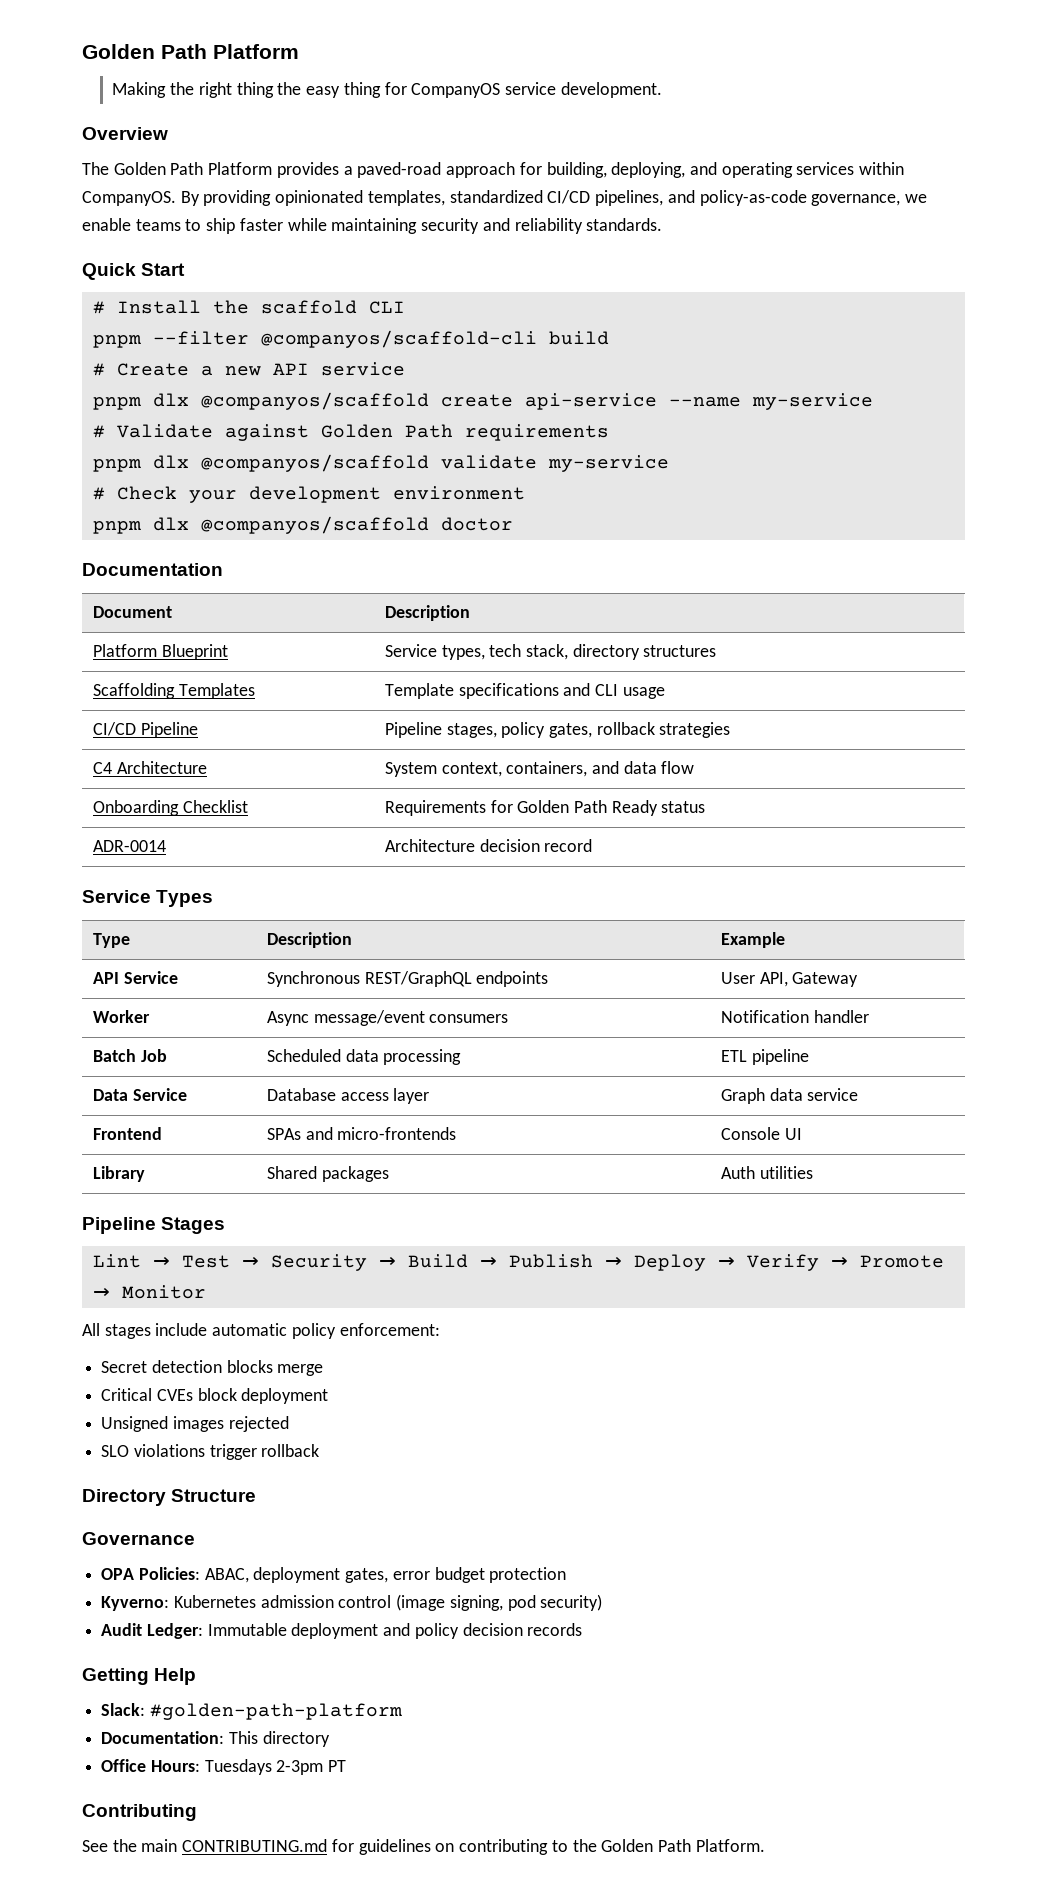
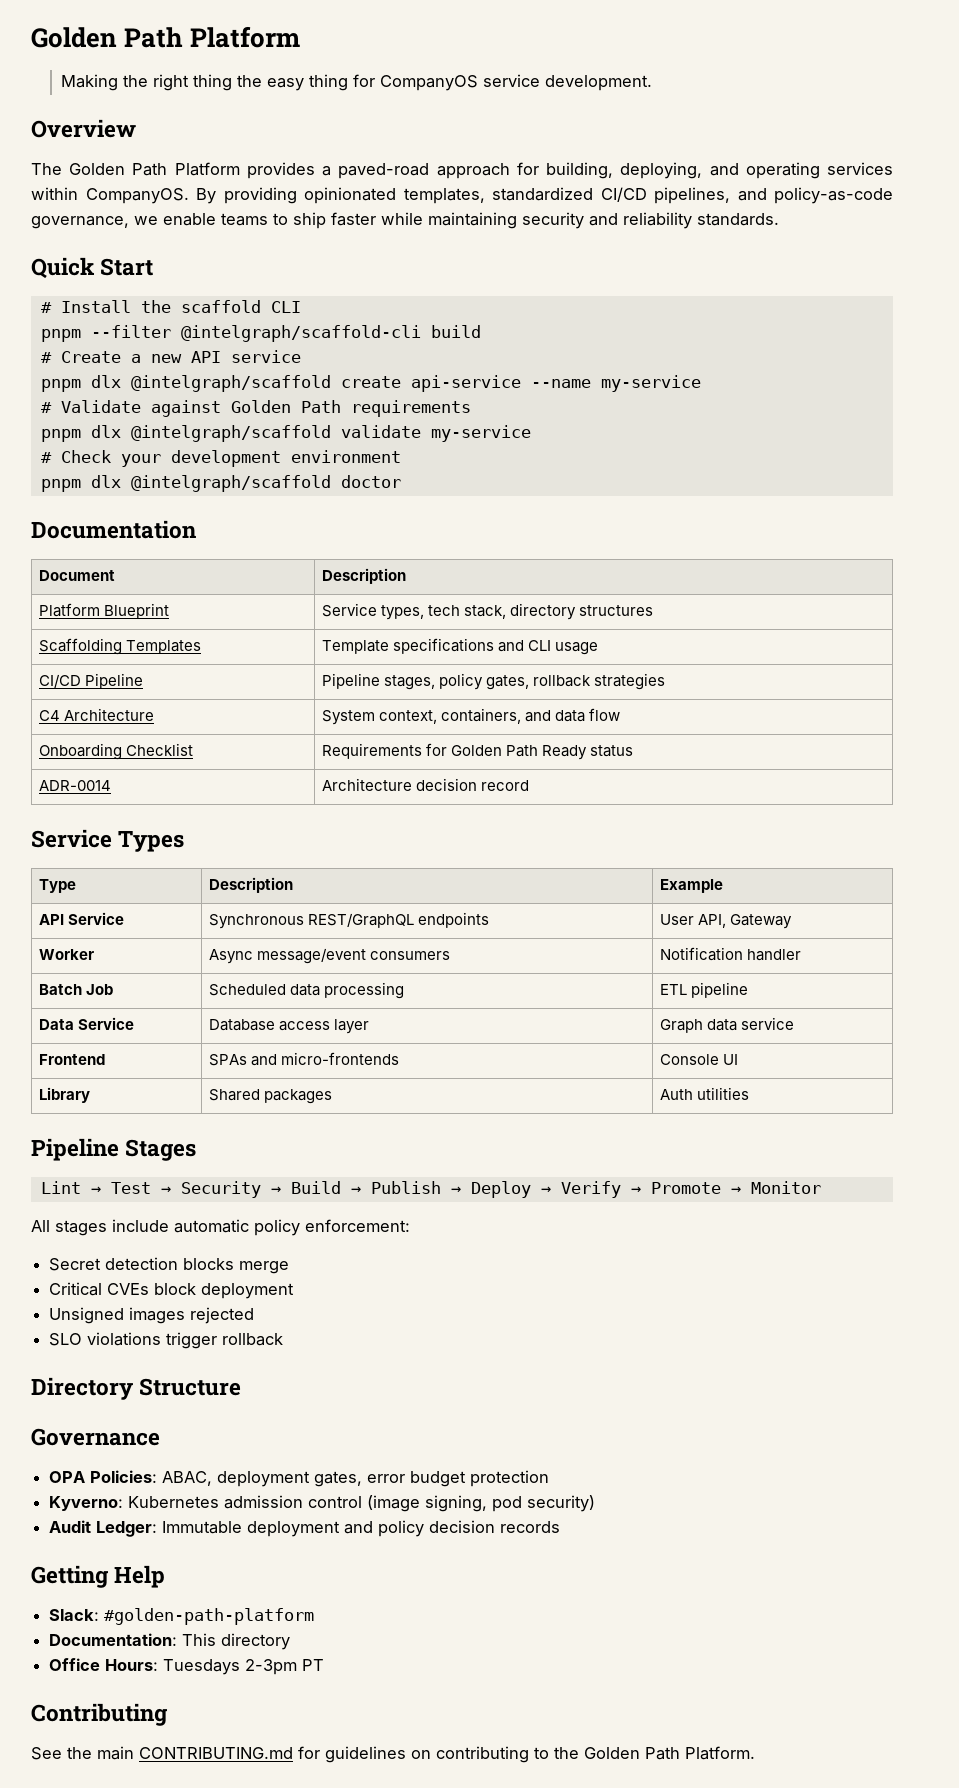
[260,330,537,348] @companyos/scaffold-cli -> [180,325,421,342] @intelgraph/scaffold-cli
[200,392,429,410] @companyos/scaffold -> [130,375,331,392] @intelgraph/scaffold
[200,454,429,472] @companyos/scaffold -> [130,425,331,442] @intelgraph/scaffold
[200,516,429,534] @companyos/scaffold -> [130,475,331,492] @intelgraph/scaffold

